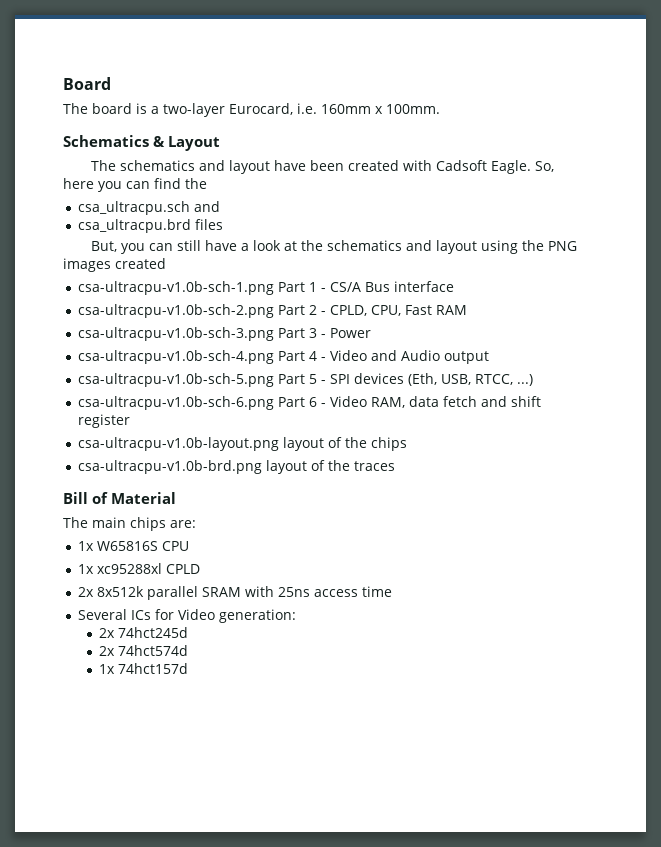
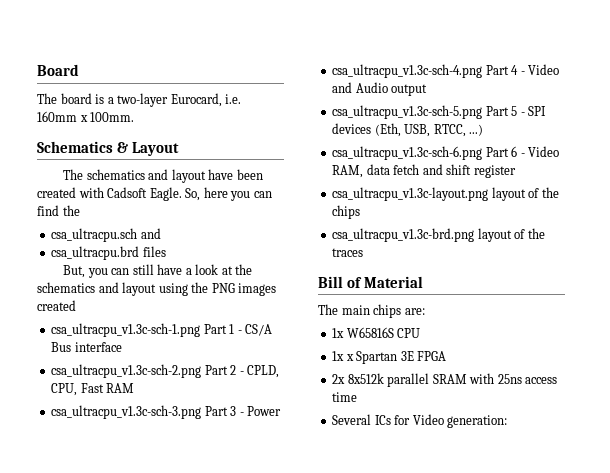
[77,281,274,295] csa-ultracpu-v1.0b-sch-1.png -> [51,323,201,337] csa_ultracpu_v1.3c-sch-1.png
[77,304,274,318] csa-ultracpu-v1.0b-sch-2.png -> [51,364,202,378] csa_ultracpu_v1.3c-sch-2.png
[77,327,274,341] csa-ultracpu-v1.0b-sch-3.png -> [51,405,202,419] csa_ultracpu_v1.3c-sch-3.png
[77,350,274,364] csa-ultracpu-v1.0b-sch-4.png -> [332,64,483,78] csa_ultracpu_v1.3c-sch-4.png
[77,373,274,387] csa-ultracpu-v1.0b-sch-5.png -> [332,105,483,119] csa_ultracpu_v1.3c-sch-5.png
[77,396,274,410] csa-ultracpu-v1.0b-sch-6.png -> [332,146,483,160] csa_ultracpu_v1.3c-sch-6.png
[77,437,279,451] csa-ultracpu-v1.0b-layout.png -> [332,187,489,201] csa_ultracpu_v1.3c-layout.png
[77,460,262,474] csa-ultracpu-v1.0b-brd.png -> [332,228,475,242] csa_ultracpu_v1.3c-brd.png
[96,563,200,574] xc95288xl CPLD -> [345,351,447,364] x Spartan 3E FPGA
[99,627,189,638] [99,645,189,656] [99,663,189,674] // 2x 74hct245d // 2x 74hct574d // 1x 74hct157d -> (508, 421) none

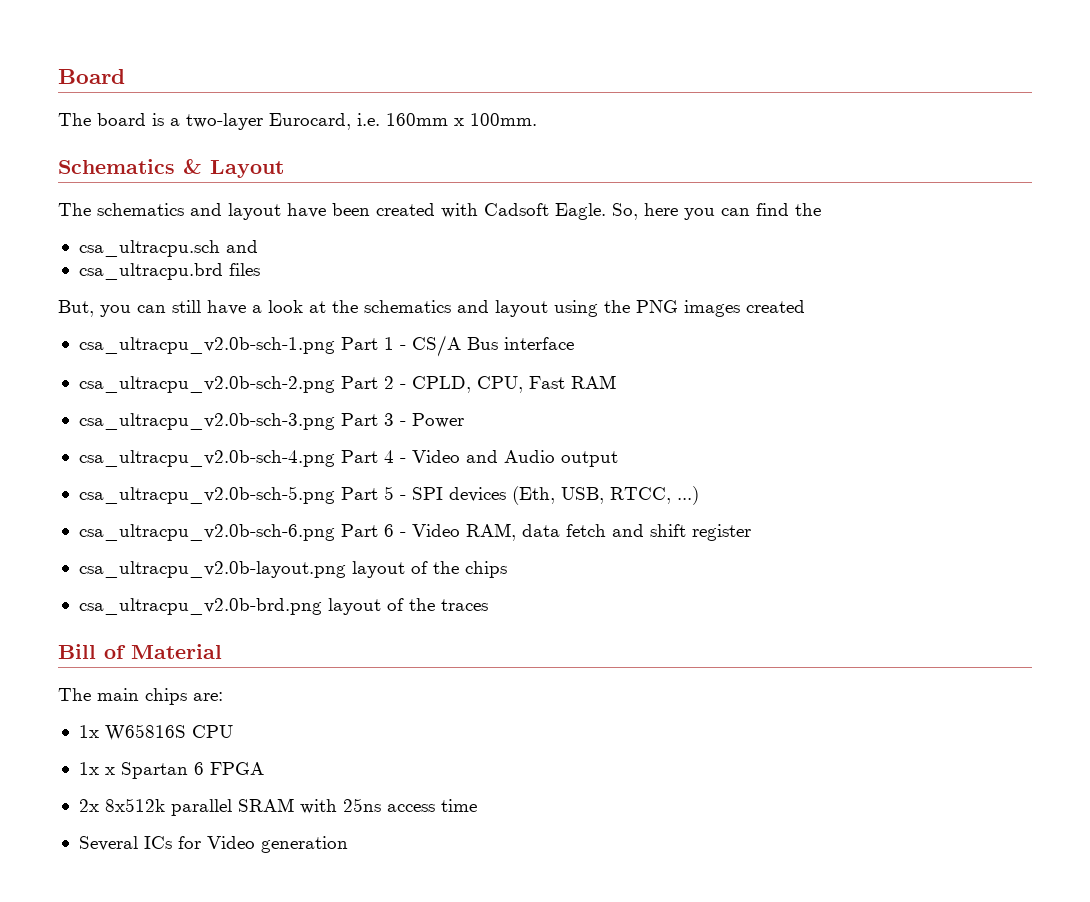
[51,323,201,337] csa_ultracpu_v1.3c-sch-1.png -> [78,337,335,354] csa_ultracpu_v2.0b-sch-1.png
[51,364,202,378] csa_ultracpu_v1.3c-sch-2.png -> [78,376,335,393] csa_ultracpu_v2.0b-sch-2.png
[51,405,202,419] csa_ultracpu_v1.3c-sch-3.png -> [78,413,335,430] csa_ultracpu_v2.0b-sch-3.png
[332,64,483,78] csa_ultracpu_v1.3c-sch-4.png -> [78,450,335,467] csa_ultracpu_v2.0b-sch-4.png
[332,105,483,119] csa_ultracpu_v1.3c-sch-5.png -> [78,486,335,504] csa_ultracpu_v2.0b-sch-5.png
[332,146,483,160] csa_ultracpu_v1.3c-sch-6.png -> [78,524,335,541] csa_ultracpu_v2.0b-sch-6.png
[332,187,489,201] csa_ultracpu_v1.3c-layout.png -> [78,561,346,578] csa_ultracpu_v2.0b-layout.png
[332,228,475,242] csa_ultracpu_v1.3c-brd.png -> [78,598,322,615] csa_ultracpu_v2.0b-brd.png
[400,351,414,361] 3E -> [193,762,204,775] 6
[447,415,508,428] generation: -> [260,836,348,853] generation

